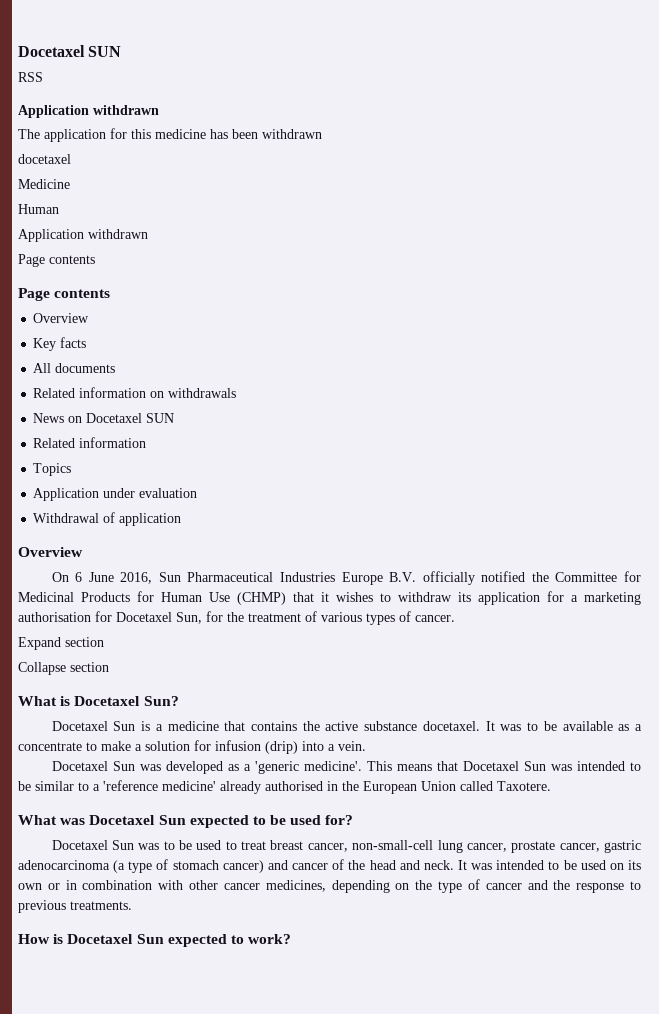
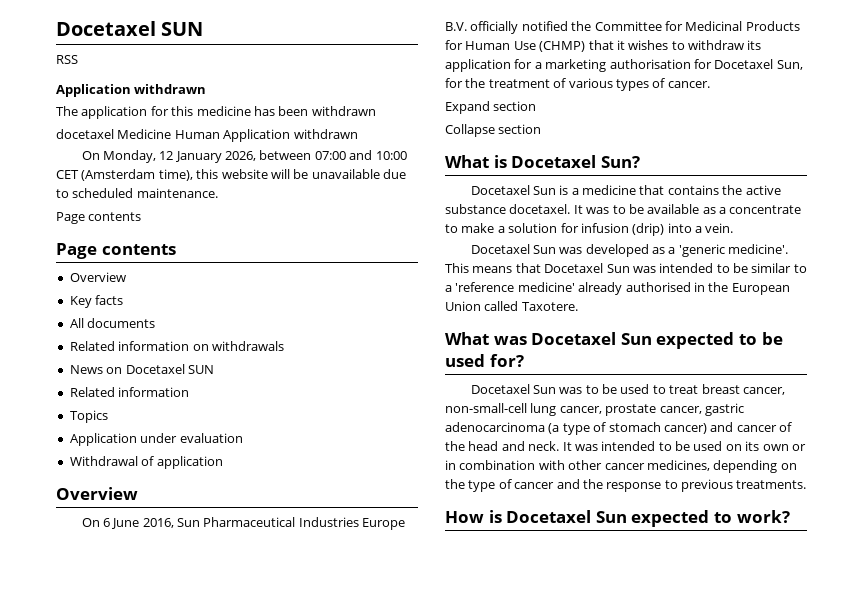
(71, 159) // -> (114, 134) none
[18,204,59,214] [18,229,148,242] // Human // Application withdrawn -> [174,129,358,142] [81,150,407,163] [56,169,406,181] [56,188,218,198] Human Application withdrawn // On Monday, 12 January 2026, between 07:00 and 10:00 CET (Amsterdam time), this website will be unavailable due to scheduled maintenance.

